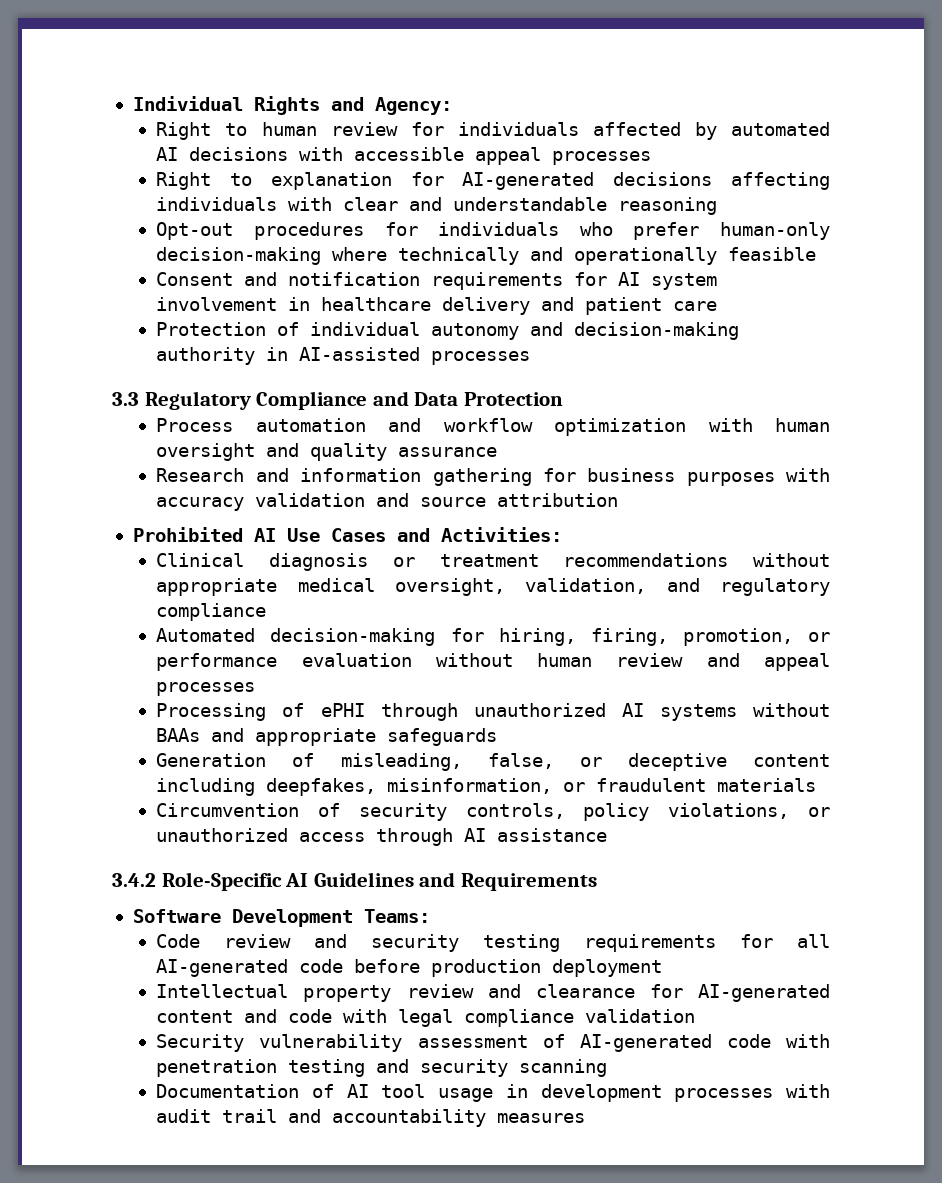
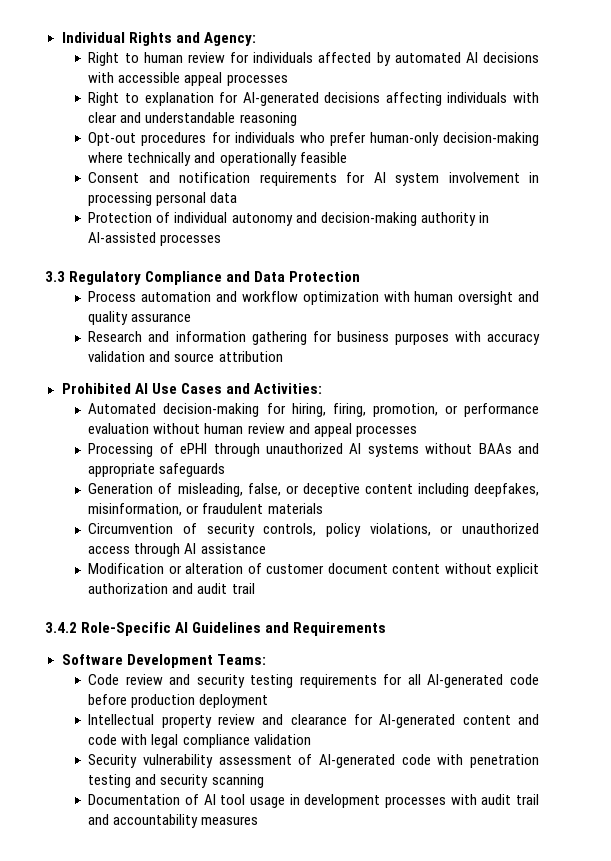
[321,297,718,315] healthcare delivery and patient care -> [88,192,238,206] processing personal data
[156,553,830,571] [156,578,830,596] [156,603,267,621] // Clinical diagnosis or treatment recommendations without appropriate medical oversight, validation, and regulatory compliance -> (322, 388) none
(608, 835) none -> [88,563,539,577] [88,583,255,594] // Modification or alteration of customer document content without explicit authorization and audit trail

